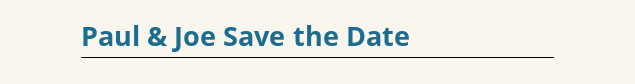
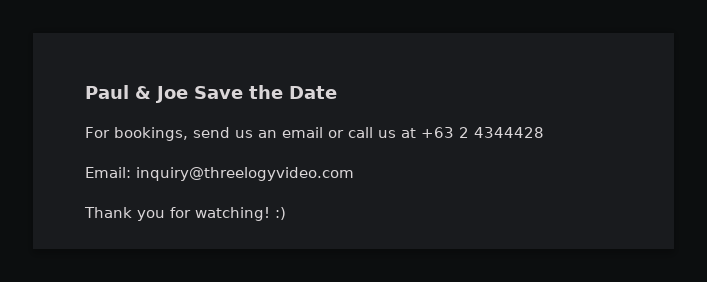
(410, 36) none -> [85,127,544,141] [85,167,354,181] [84,207,286,221] // For bookings, send us an email or call us at +63 2 4344428 // Email: inquiry@threelogyvideo.com // Thank you for watching! :)

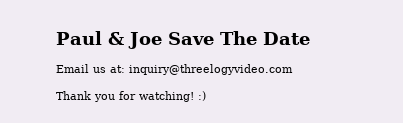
[249,85,283,99] the -> [220,31,257,45] The
[85,127,544,141] [85,167,131,178] For bookings, send us an email or call us at +63 2 4344428 // Email: -> [56,64,125,73] Email us at:

